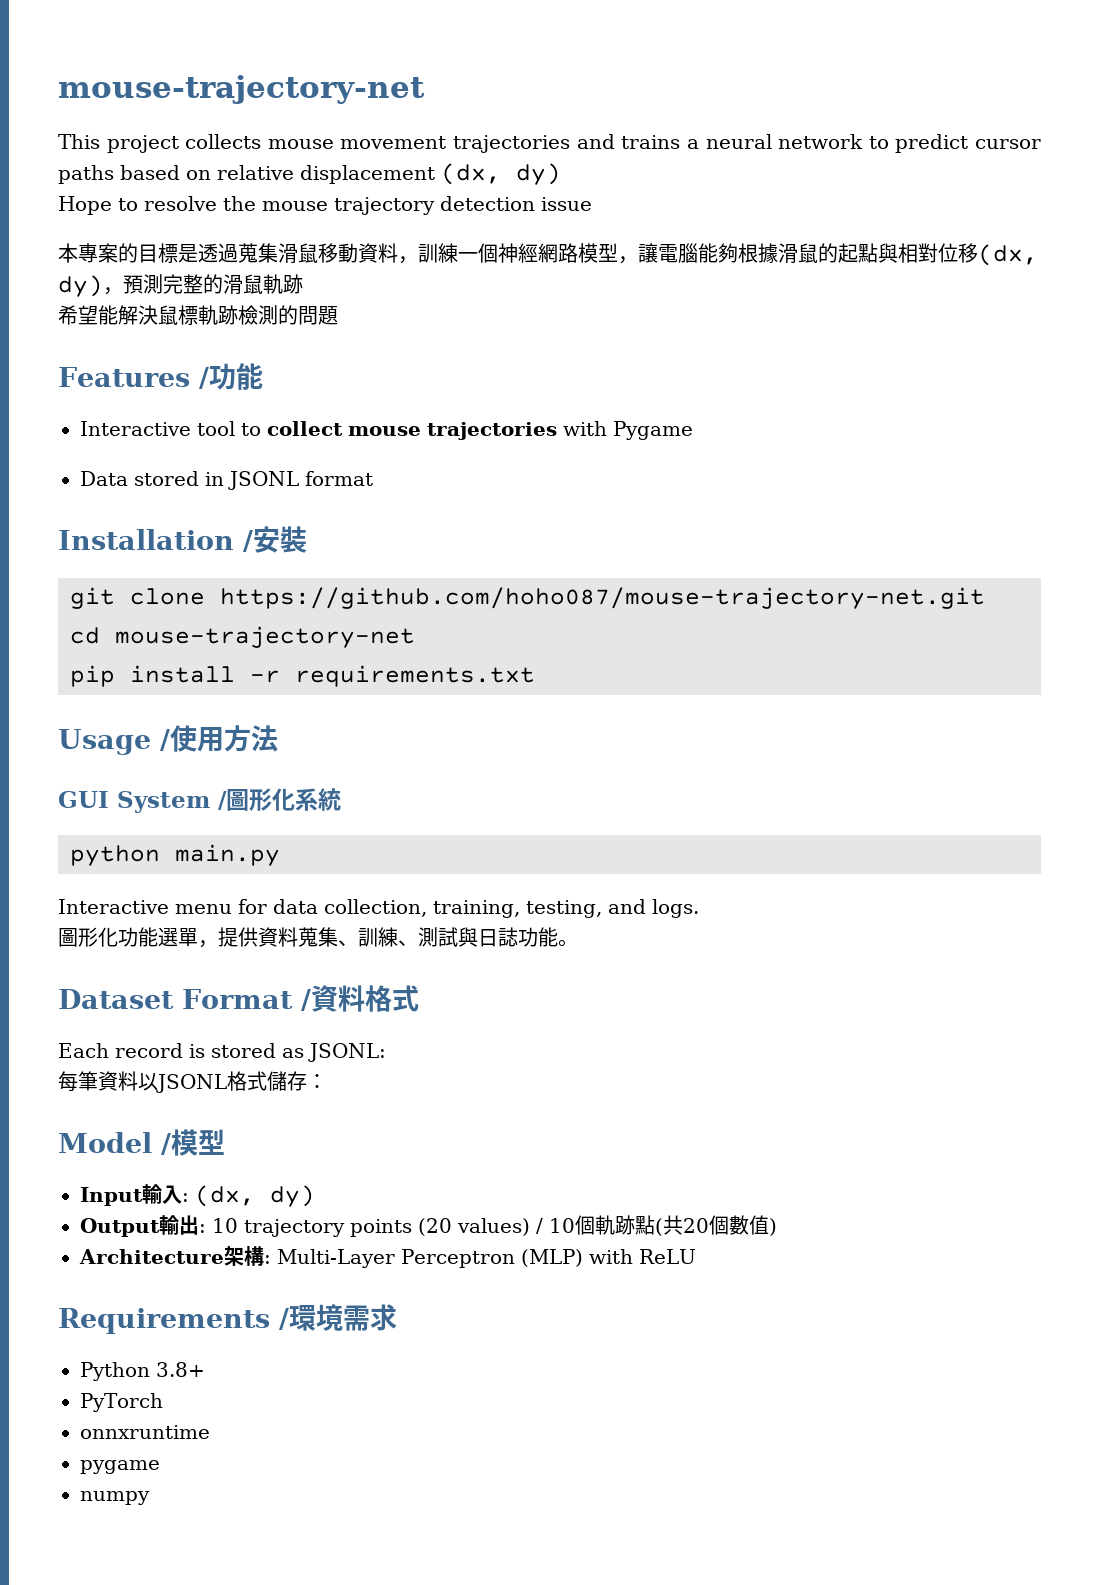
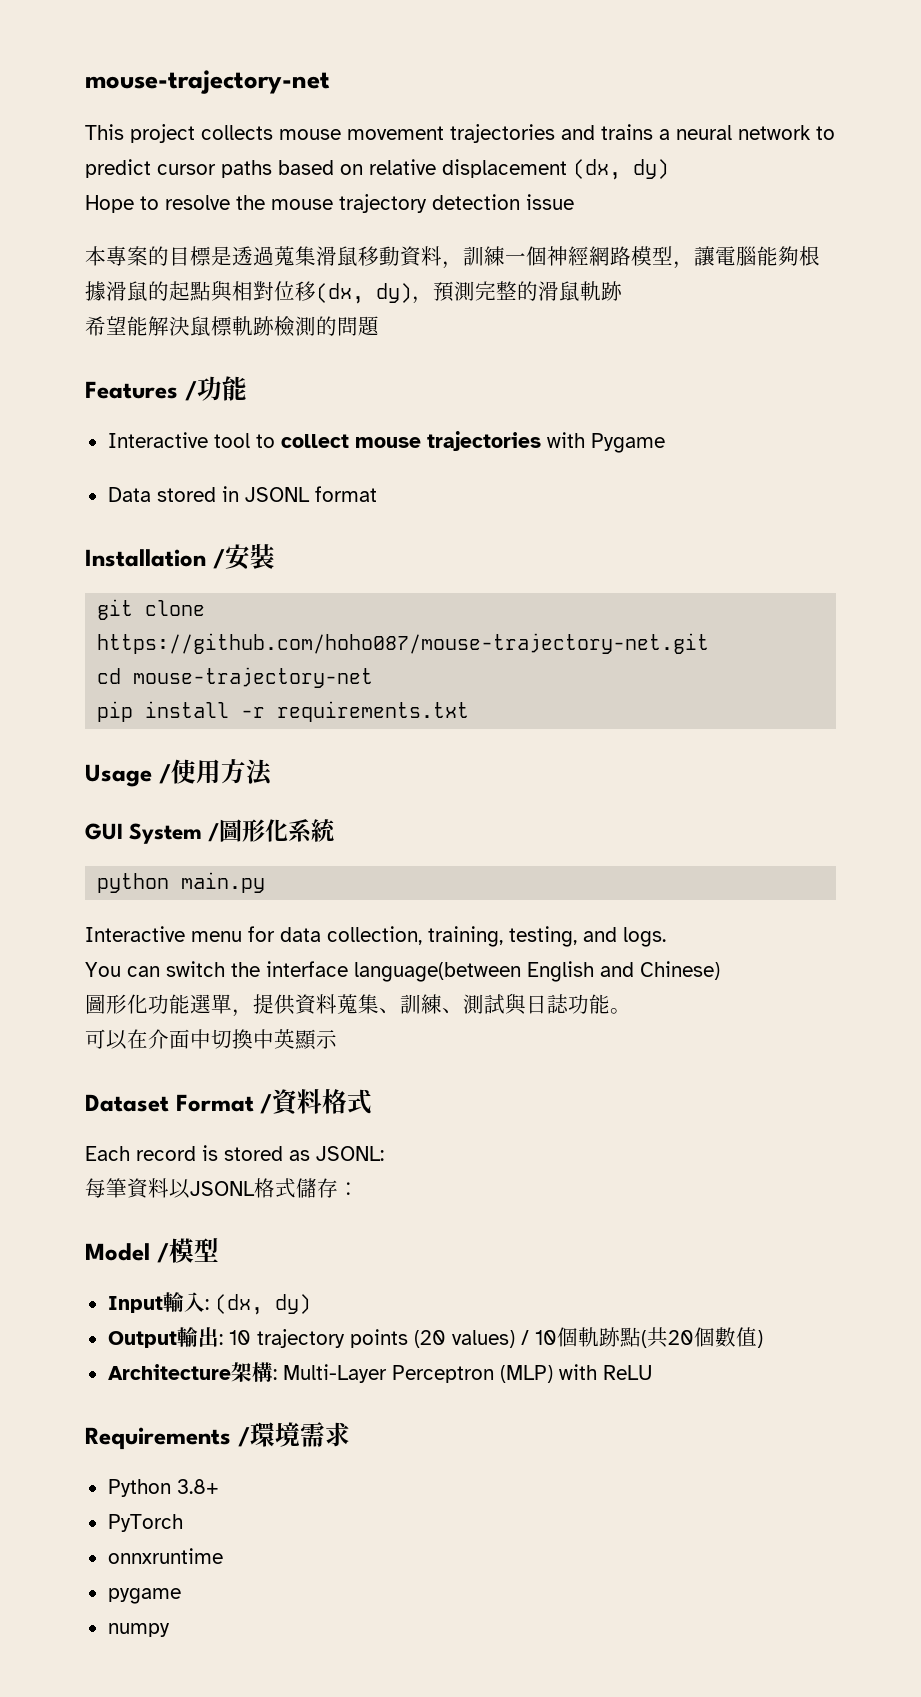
(699, 908) none -> [85,961,720,982] // You can switch the interface language(between English and Chinese)
(578, 943) none -> [85,1029,337,1050] // 可以在介面中切換中英顯示

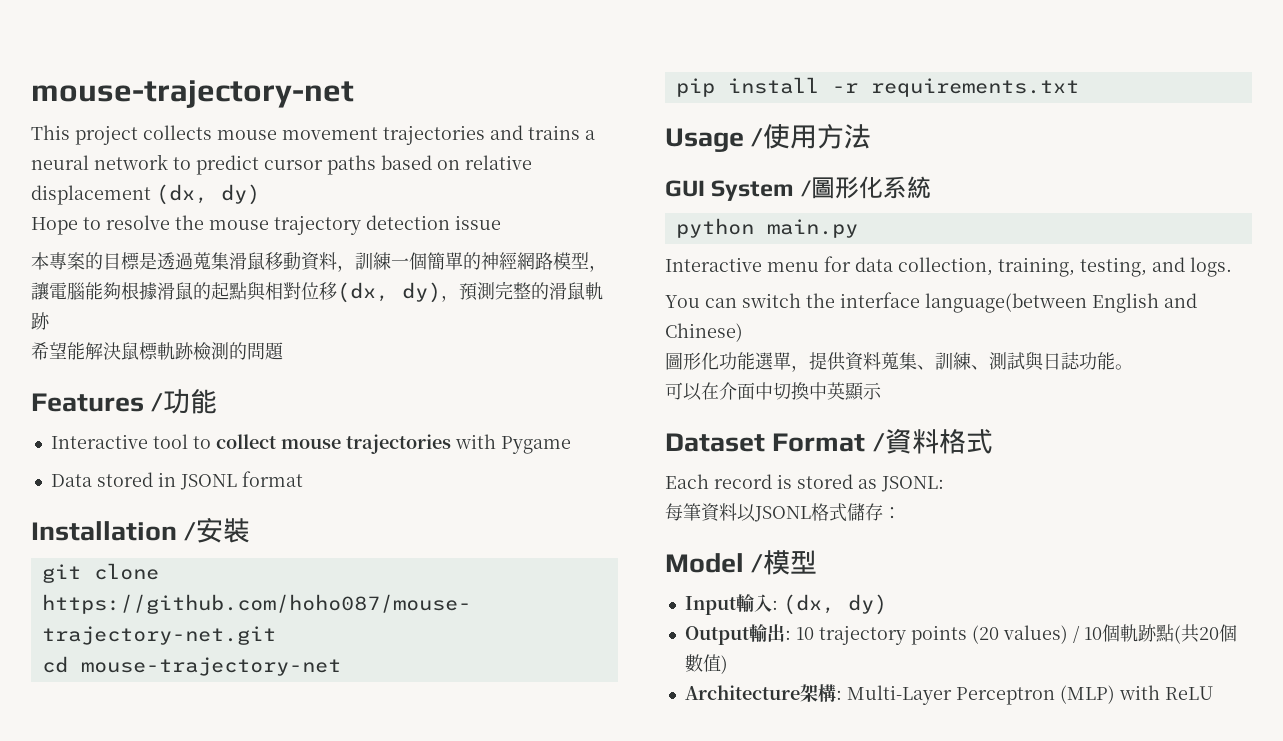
(547, 256) none -> [427,252,481,270] 簡單的
[85,1422,350,1450] [107,1479,219,1497] [107,1514,183,1532] [107,1548,223,1564] [107,1588,181,1604] [107,1623,170,1637] // Requirements /環境需求 // Python 3.8+ // PyTorch // onnxruntime // pygame // numpy -> (1213, 693) none

